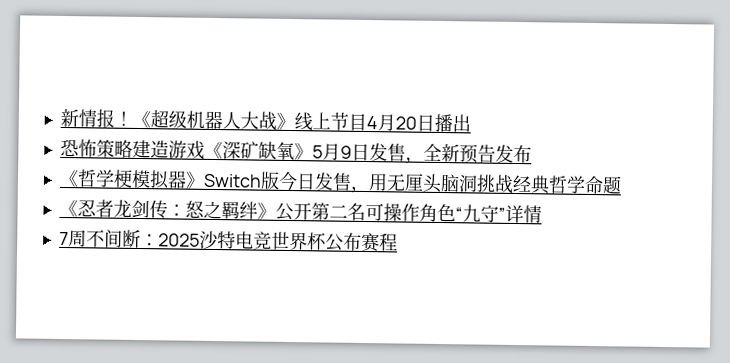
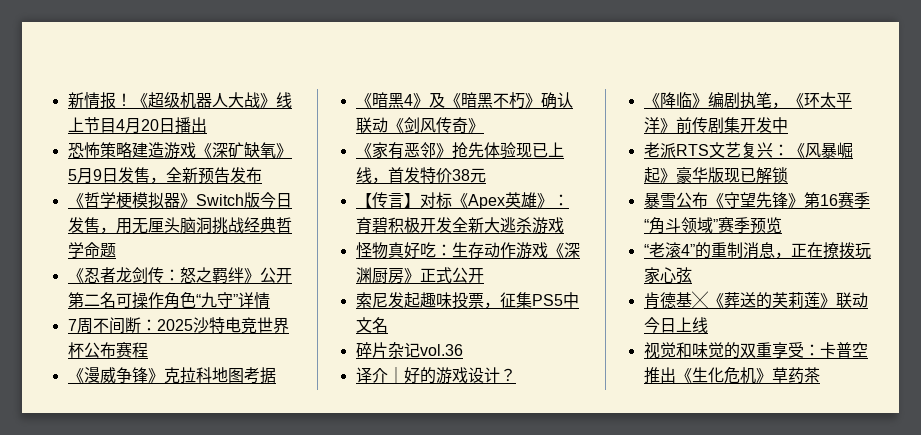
(398, 242) none -> [67,367,276,384] [355,92,573,109] [355,117,484,133] [355,142,564,159] [355,167,486,184] [355,192,569,209] [355,217,564,234] [355,242,580,259] [355,267,484,283] [355,292,579,309] [355,317,388,333] [355,342,463,358] [355,367,516,384] [643,92,852,109] [643,117,788,134] [643,142,853,158] [643,167,788,184] [643,191,870,208] [643,216,782,234] [643,242,871,259] [643,267,692,284] [643,291,868,309] [643,317,708,333] [643,342,868,359] [643,367,820,384] // 《漫威争锋》克拉科地图考据 // 《暗黑4》及《暗黑不朽》确认联动《剑风传奇》 // 《家有恶邻》抢先体验现已上线，首发特价38元 // 【传言】对标《Apex英雄》：育碧积极开发全新大逃杀游戏 // 怪物真好吃：生存动作游戏《深渊厨房》正式公开 // 索尼发起趣味投票，征集PS5中文名 // 碎片杂记vol.36 // 译介｜好的游戏设计？ // 《降临》编剧执笔，《环太平洋》前传剧集开发中 // 老派RTS文艺复兴：《风暴崛起》豪华版现已解锁 // 暴雪公布《守望先锋》第16赛季“角斗领域”赛季预览 // “老滚4”的重制消息，正在撩拨玩家心弦 // 肯德基╳《葬送的芙莉莲》联动今日上线 // 视觉和味觉的双重享受：卡普空推出《生化危机》草药茶

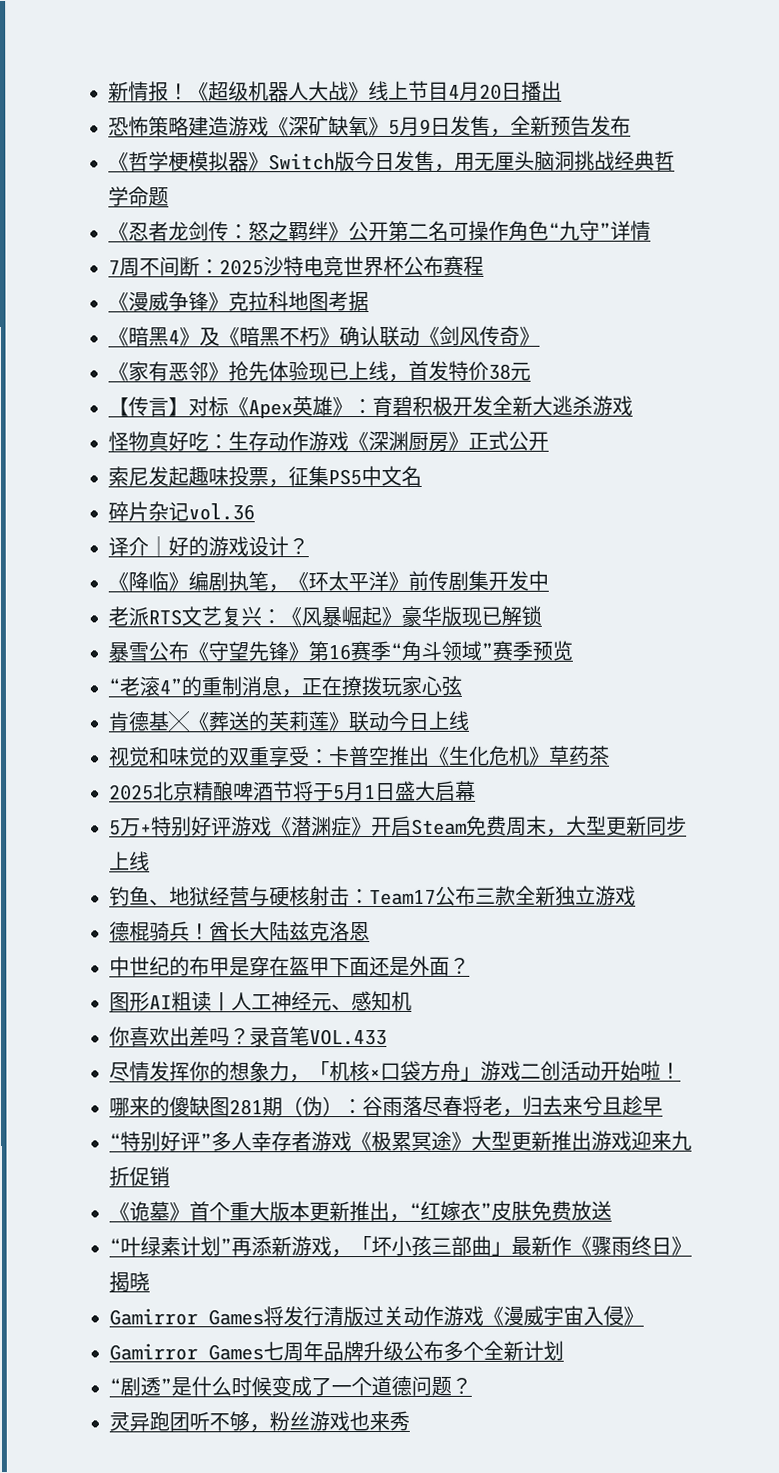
(820, 375) none -> [109,780,476,802] [109,815,687,837] [109,851,150,872] [109,885,636,907] [109,921,370,942] [109,955,470,977] [109,990,412,1012] [109,1026,387,1047] [109,1060,681,1083] [109,1095,663,1117] [109,1130,692,1152] [109,1166,170,1187] [109,1200,612,1223] [109,1235,692,1258] [109,1271,150,1293] [109,1305,644,1327] [109,1340,564,1362] [109,1375,472,1397] [109,1410,410,1433] // 2025北京精酿啤酒节将于5月1日盛大启幕 // 5万+特别好评游戏《潜渊症》开启Steam免费周末，大型更新同步上线 // 钓鱼、地狱经营与硬核射击：Team17公布三款全新独立游戏 // 德棍骑兵！酋长大陆兹克洛恩 // 中世纪的布甲是穿在盔甲下面还是外面？ // 图形AI粗读丨人工神经元、感知机 // 你喜欢出差吗？录音笔VOL.433 // 尽情发挥你的想象力，「机核×口袋方舟」游戏二创活动开始啦！ // 哪来的傻缺图281期（伪）：谷雨落尽春将老，归去来兮且趁早 // “特别好评”多人幸存者游戏《极累冥途》大型更新推出游戏迎来九折促销 // 《诡墓》首个重大版本更新推出，“红嫁衣”皮肤免费放送 // “叶绿素计划”再添新游戏，「坏小孩三部曲」最新作《骤雨终日》揭晓 // Gamirror Games将发行清版过关动作游戏《漫威宇宙入侵》 // Gamirror Games七周年品牌升级公布多个全新计划 // “剧透”是什么时候变成了一个道德问题？ // 灵异跑团听不够，粉丝游戏也来秀

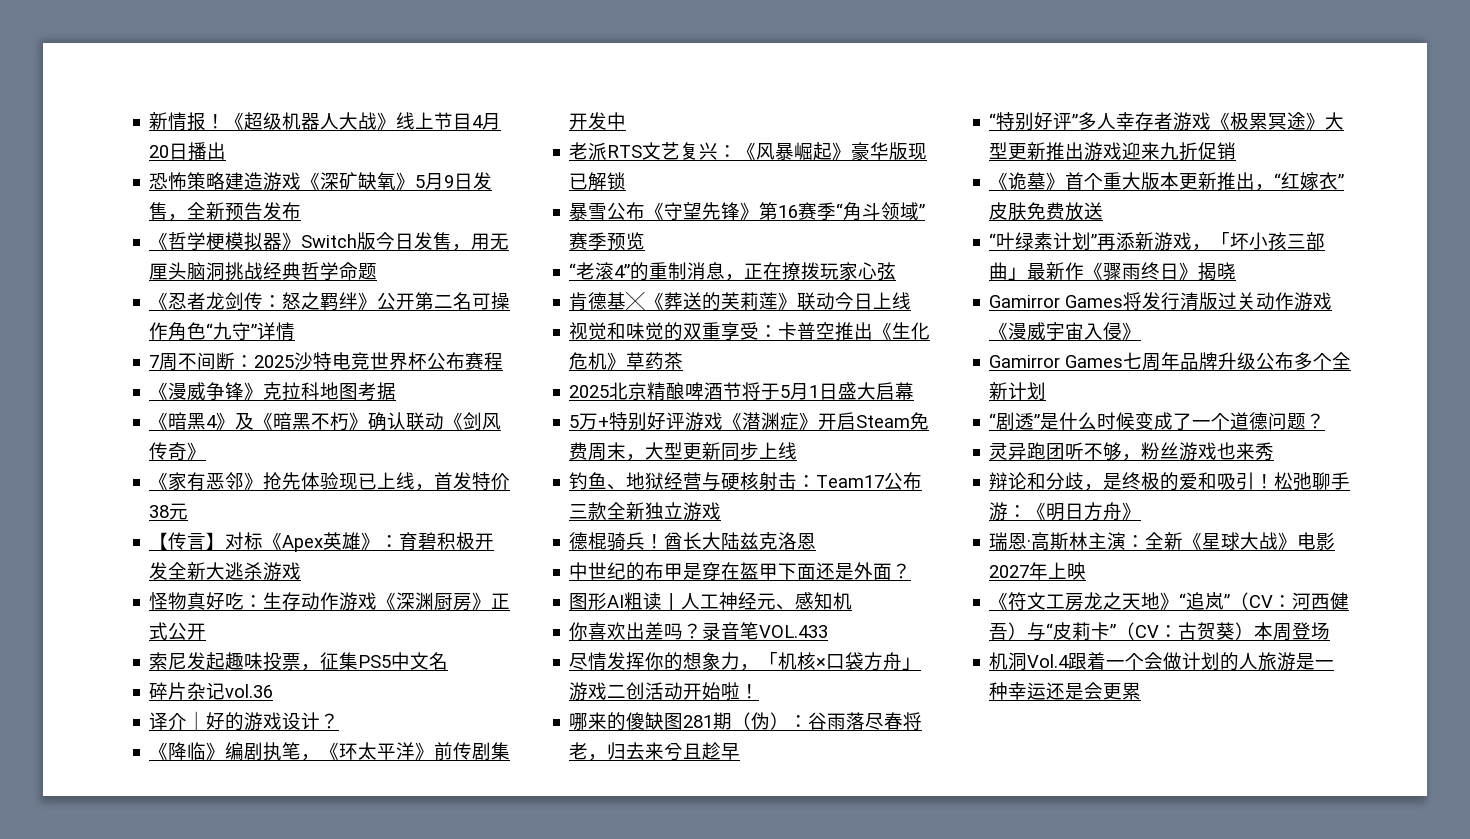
(410, 1421) none -> [989,472,1351,491] [989,502,1142,521] [989,532,1336,551] [989,562,1087,580] [989,592,1350,611] [989,622,1331,641] [989,652,1335,671] [989,682,1142,700] // 辩论和分歧，是终极的爱和吸引！松弛聊手游：《明日方舟》 // 瑞恩·高斯林主演：全新《星球大战》电影2027年上映 // 《符文工房龙之天地》“追岚”（CV：河西健吾）与“皮莉卡”（CV：古贺葵）本周登场 // 机洞Vol.4跟着一个会做计划的人旅游是一种幸运还是会更累

